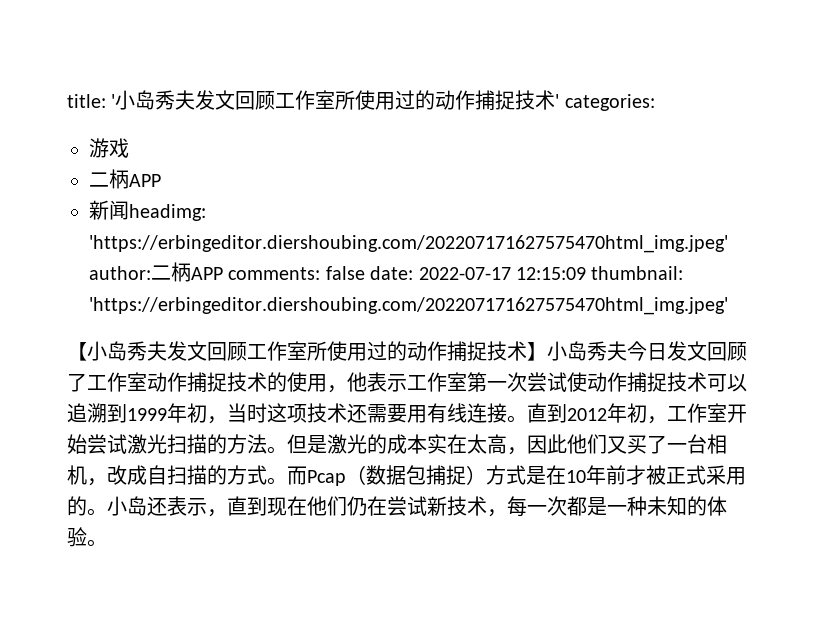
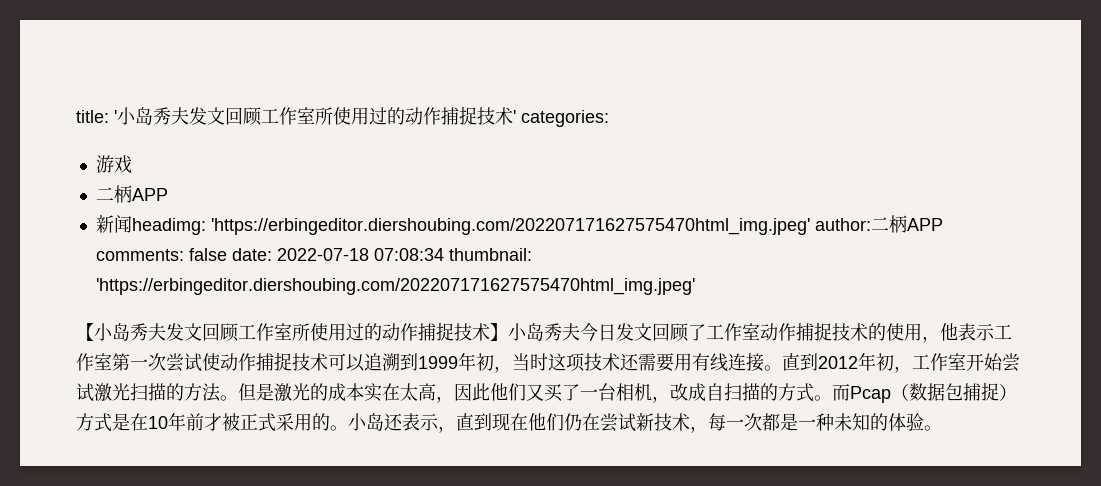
[418,267,586,280] 2022-07-17 12:15:09 -> [276,248,444,261] 2022-07-18 07:08:34

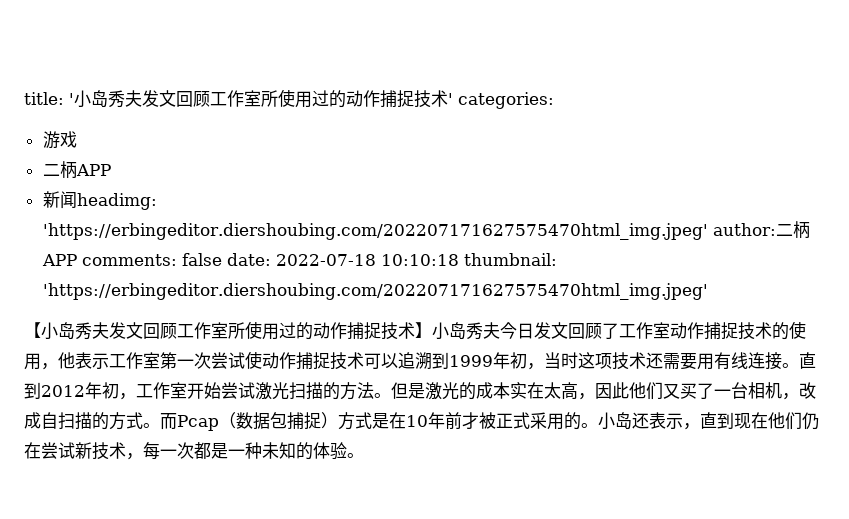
[373,248,444,261] 07:08:34 -> [380,254,459,266] 10:10:18

